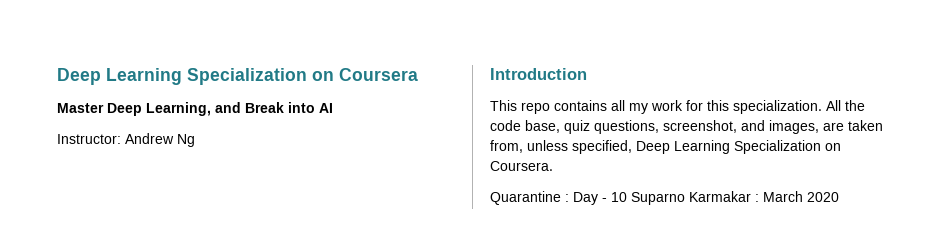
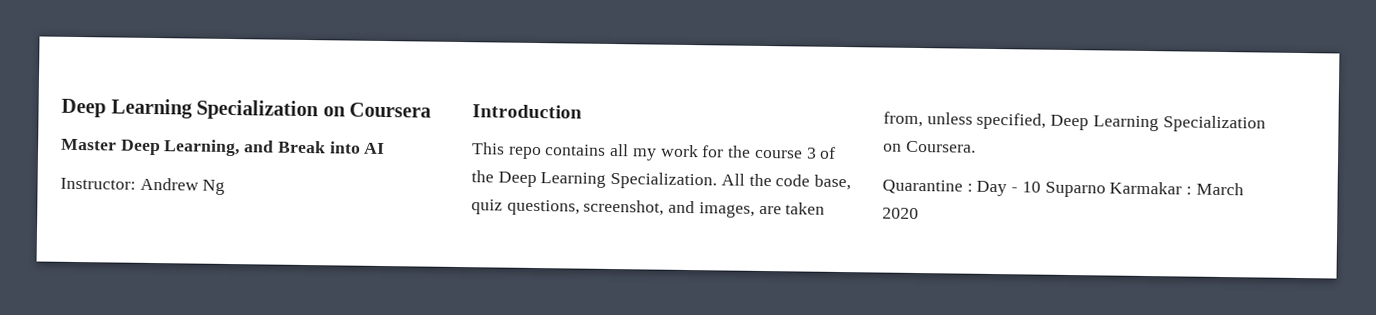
[707,100,822,114] this specialization. -> [728,145,837,159] [471,170,718,190] the course 3 of the Deep Learning Specialization.

